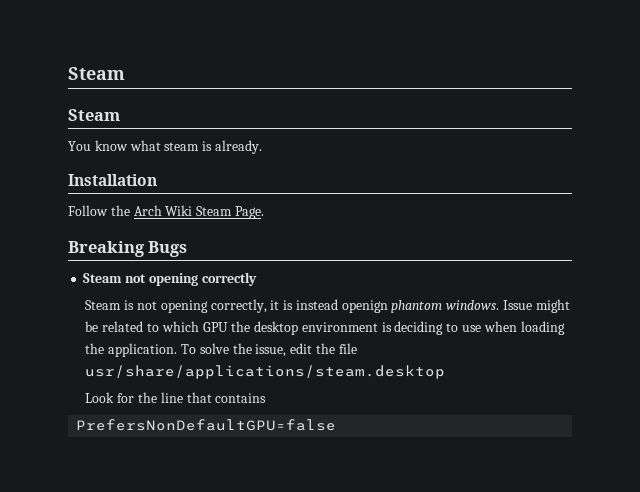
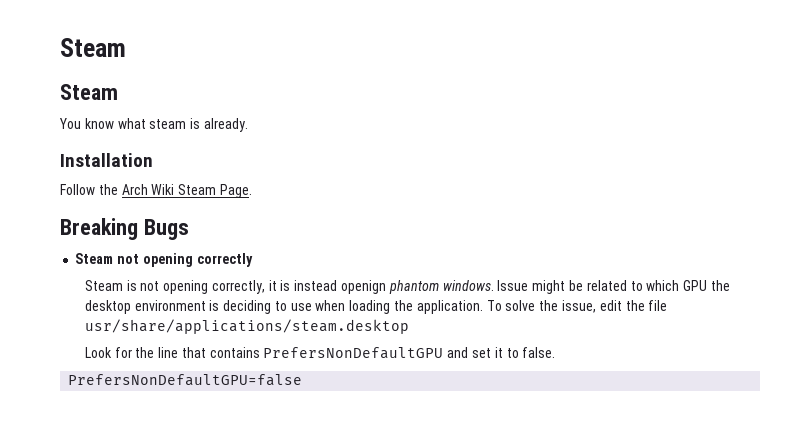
(267, 398) none -> [263,347,556,359] PrefersNonDefaultGPU and set it to false.

